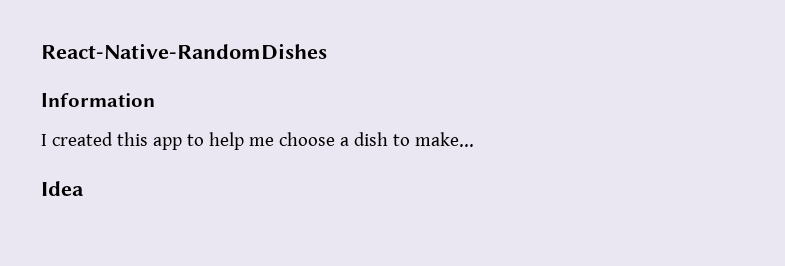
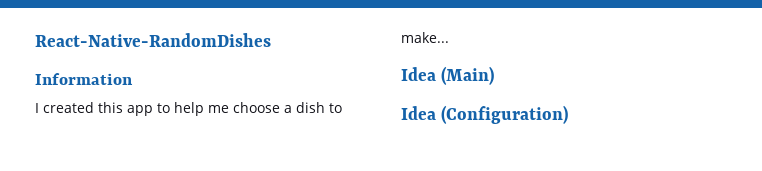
(84, 188) none -> [441,66,495,85] [401,105,569,124] (Main) // Idea (Configuration)

